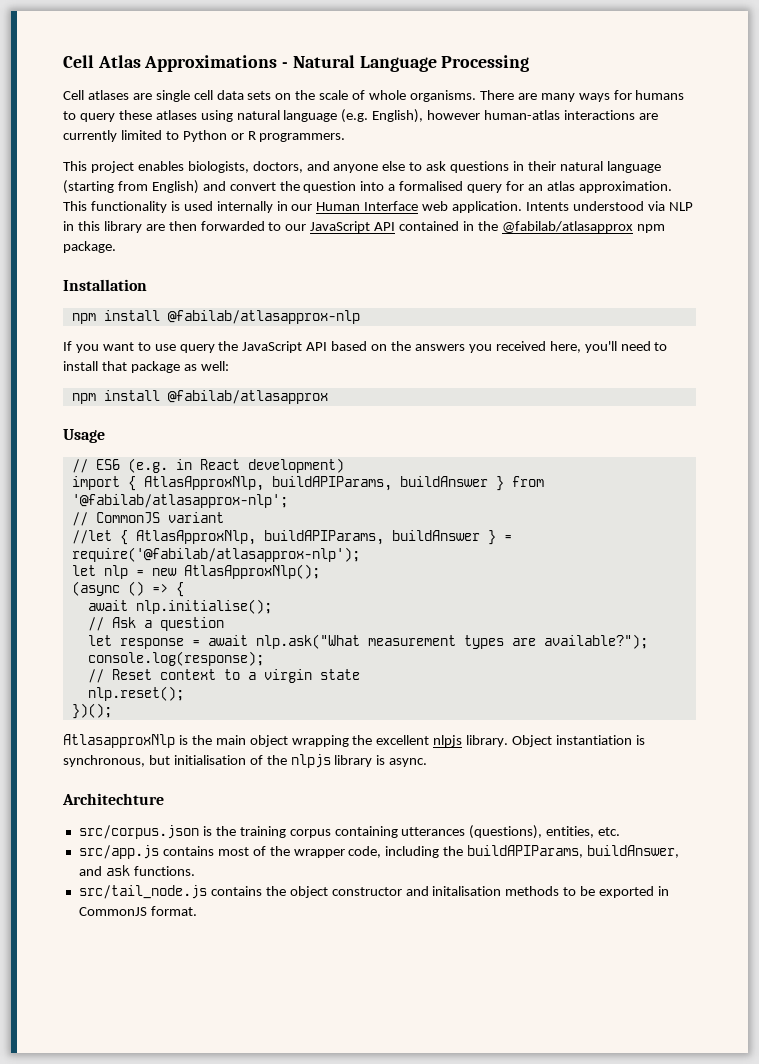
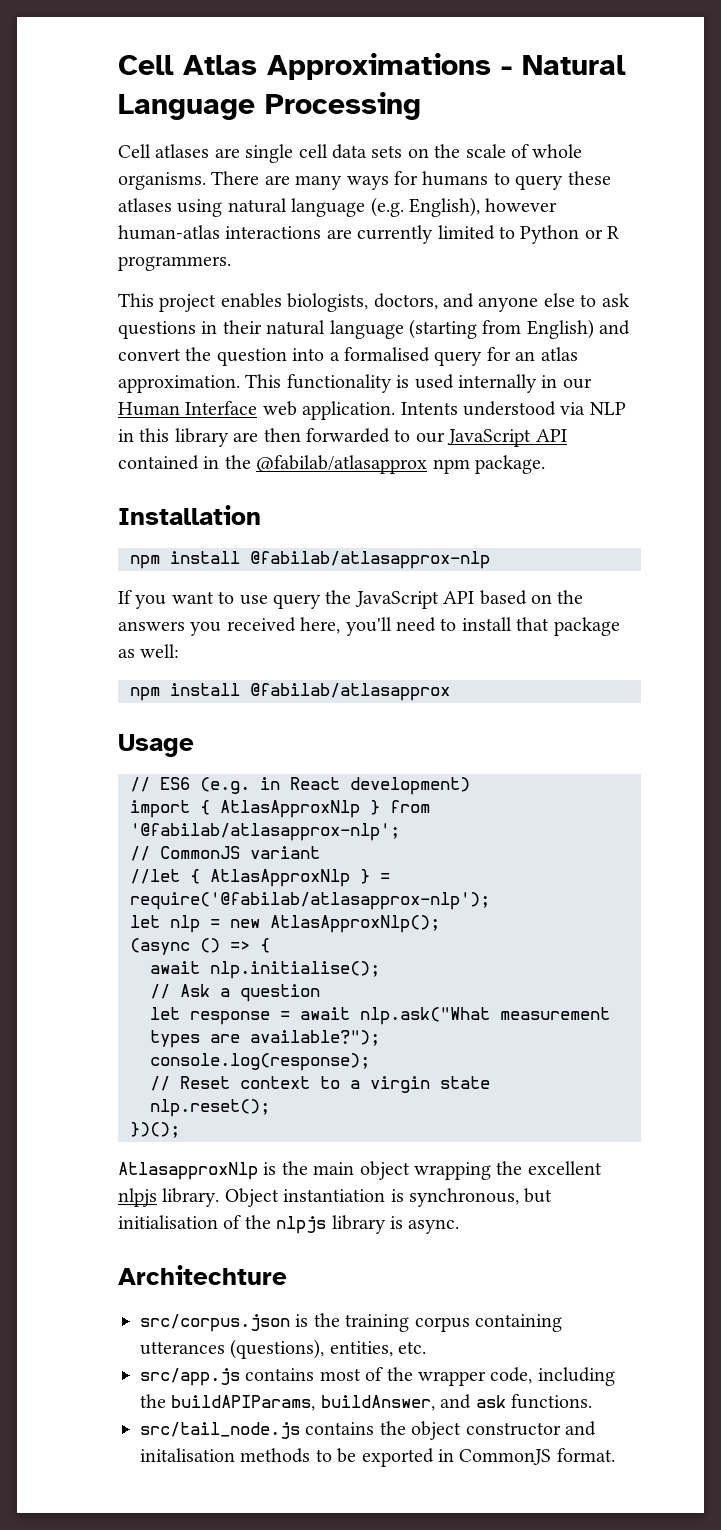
[143,476,488,491] AtlasApproxNlp, buildAPIParams, buildAnswer -> [220,800,360,818] AtlasApproxNlp
[135,530,480,545] AtlasApproxNlp, buildAPIParams, buildAnswer -> [210,869,350,887] AtlasApproxNlp

